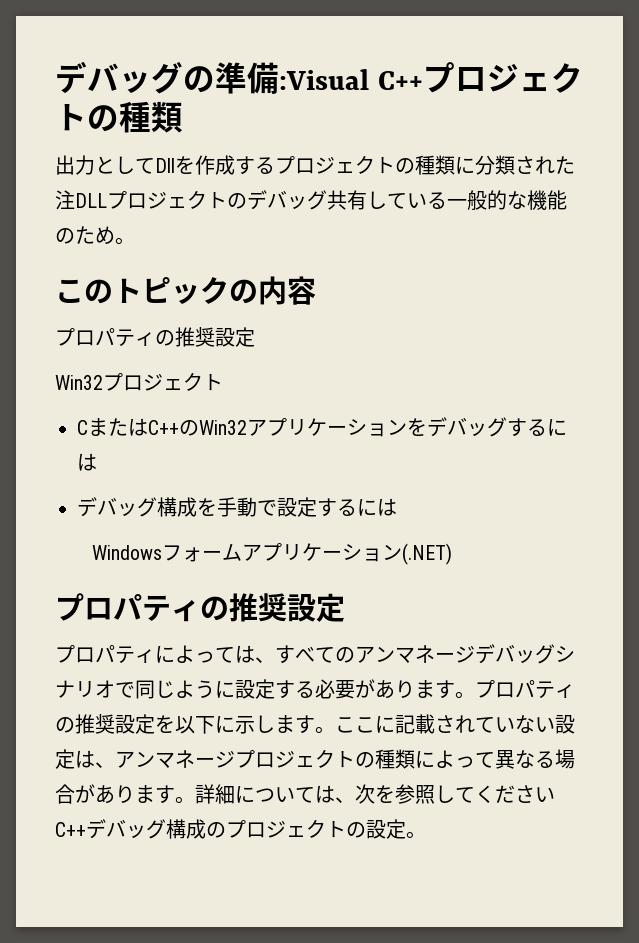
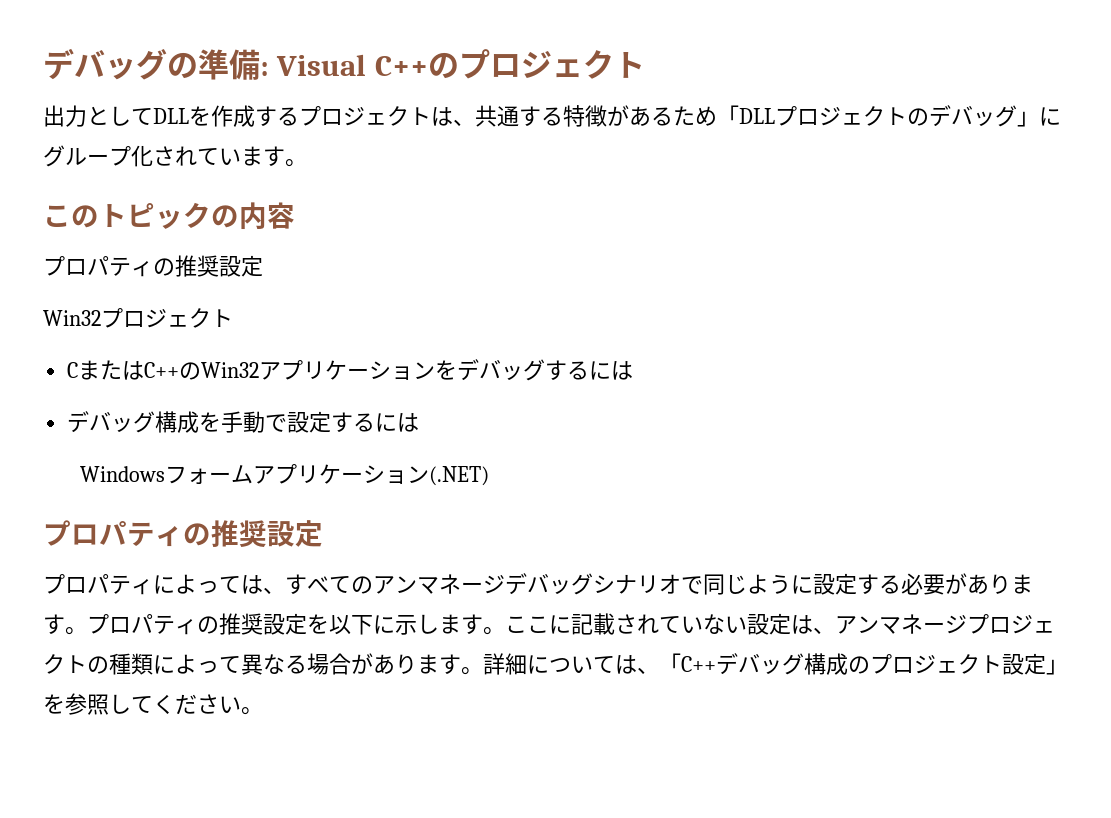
[279,62,583,93] [55,101,183,133] :Visual C++プロジェクトの種類 -> [260,49,645,79] : Visual C++のプロジェクト
[155,158,175,173] Dll -> [153,108,189,124] DLL
[395,155,575,175] [55,190,75,210] の種類に分類された注 -> [431,105,739,127] は、共通する特徴があるため「
[327,190,567,210] [55,226,115,245] 共有している一般的な機能のため -> [1017,107,1061,127] [43,145,285,167] 」にグループ化されています
[355,784,555,804] 次を参照してください -> [659,653,681,672] 「
[346,819,406,839] の設定 -> [1002,653,1068,675] [43,693,241,715] 設定」を参照してください

